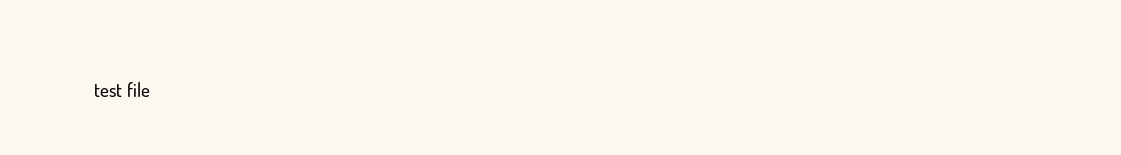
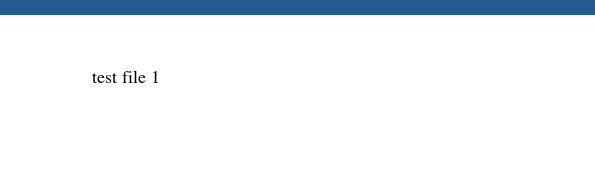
(151, 89) none -> [151,71,160,83] 1

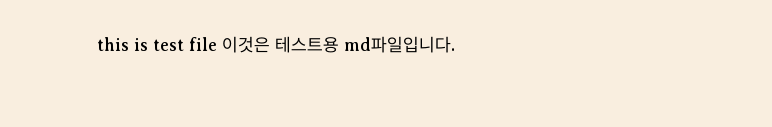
[92,70,160,83] test file 1 -> [97,36,455,53] this is test file 이것은 테스트용 md파일입니다.

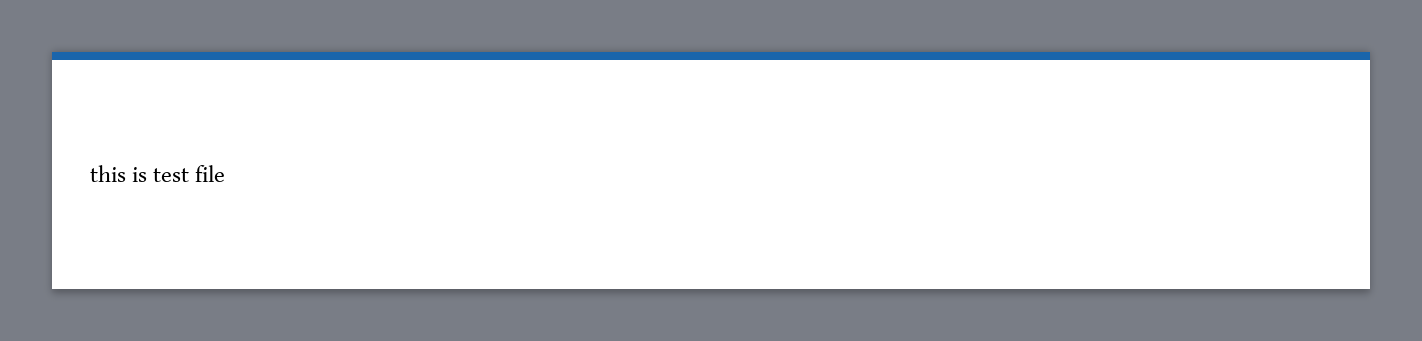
[222,36,455,53] 이것은 테스트용 md파일입니다. -> (226, 173) none

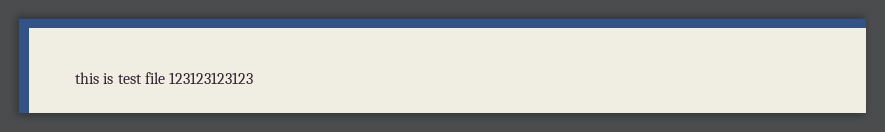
(226, 173) none -> [169,72,254,84] 123123123123

